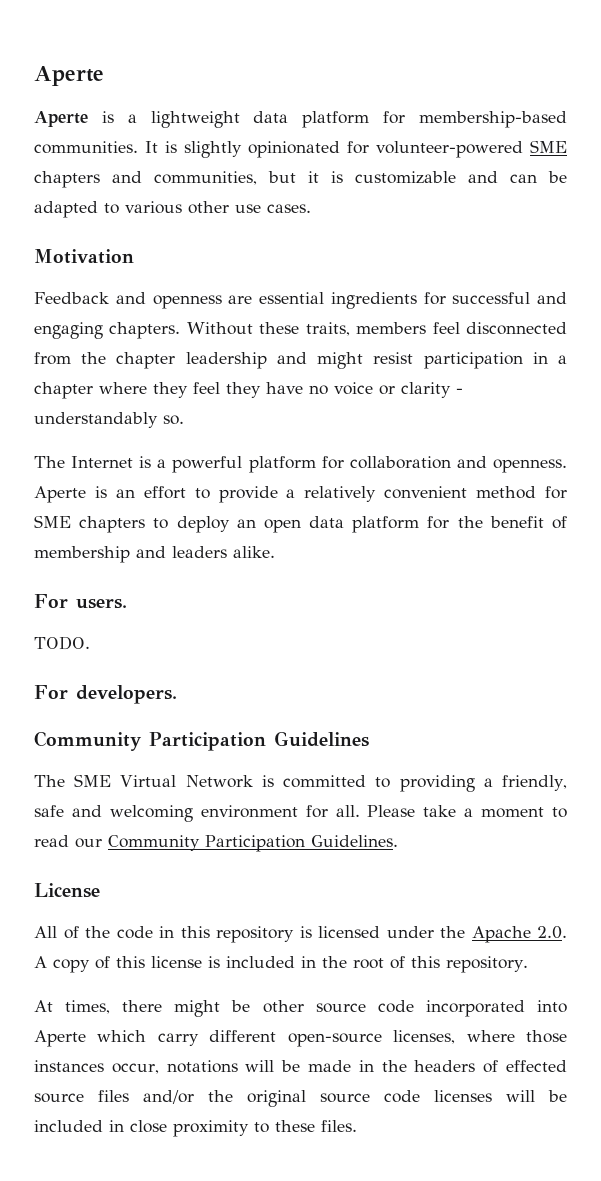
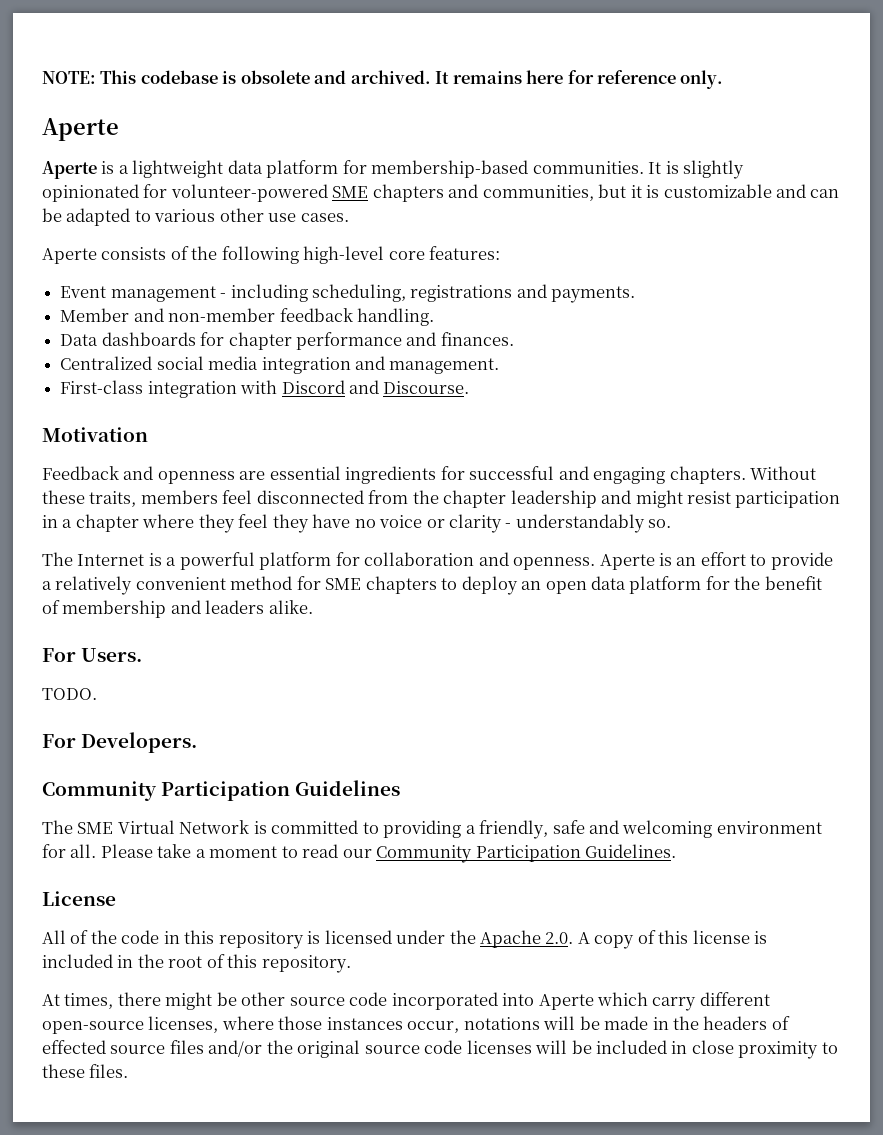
(34, 76) none -> [42,70,724,89] NOTE: This codebase is obsolete and archived. It remains here for reference only. //
(311, 208) none -> [42,246,501,264] [60,284,636,303] [60,308,434,326] [60,332,514,350] [60,356,500,374] [60,380,470,398] // Aperte consists of the following high-level core features: // Event management - including scheduling, registrations and payments. // Member and non-member feedback handling. // Data dashboards for chapter performance and finances. // Centralized social media integration and management. // First-class integration with Discord and Discourse.
[76,598,127,609] users. -> [81,648,143,662] Users.
[76,685,177,704] developers. -> [81,732,198,753] Developers.

